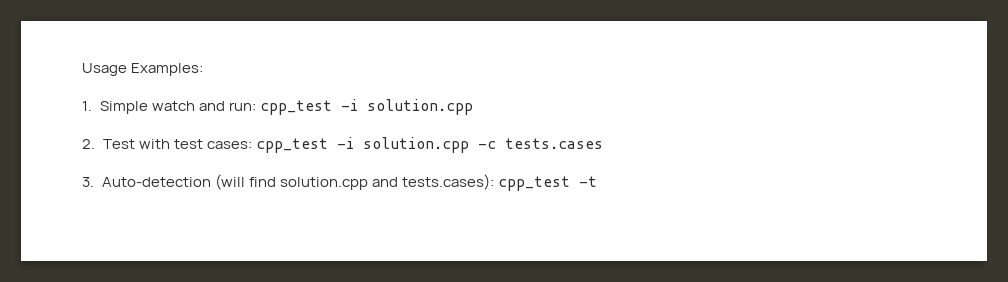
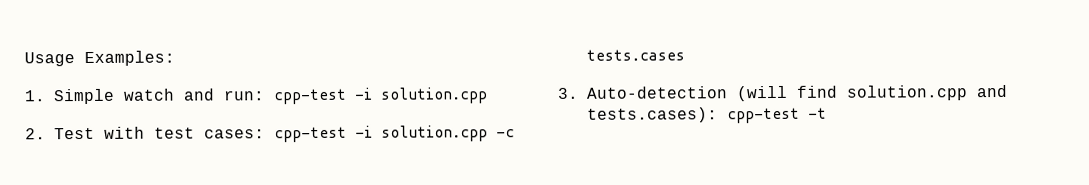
[259,100,332,115] cpp_test -> [273,88,348,105] cpp-test
[255,138,328,153] cpp_test -> [274,126,348,143] cpp-test
[497,176,570,191] cpp_test -> [727,107,801,124] cpp-test

